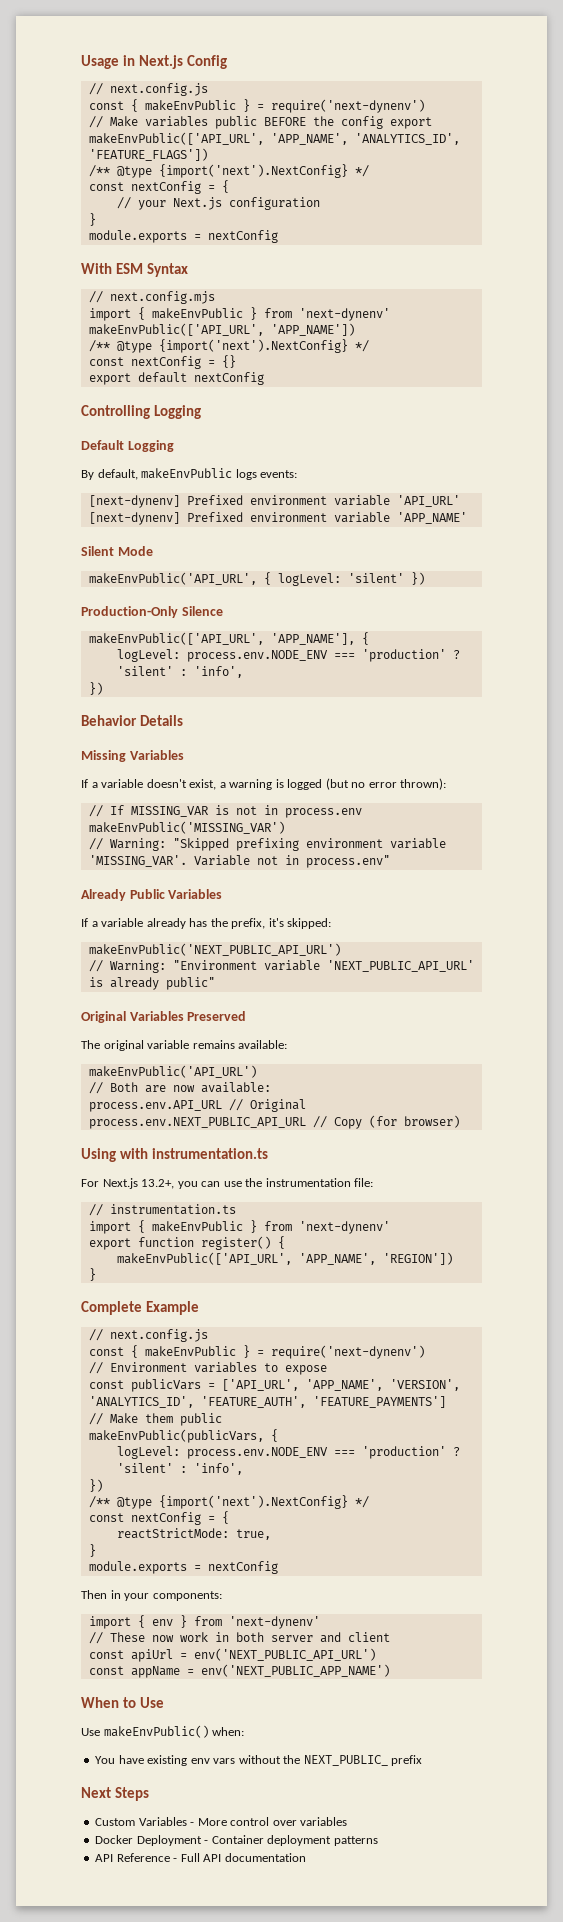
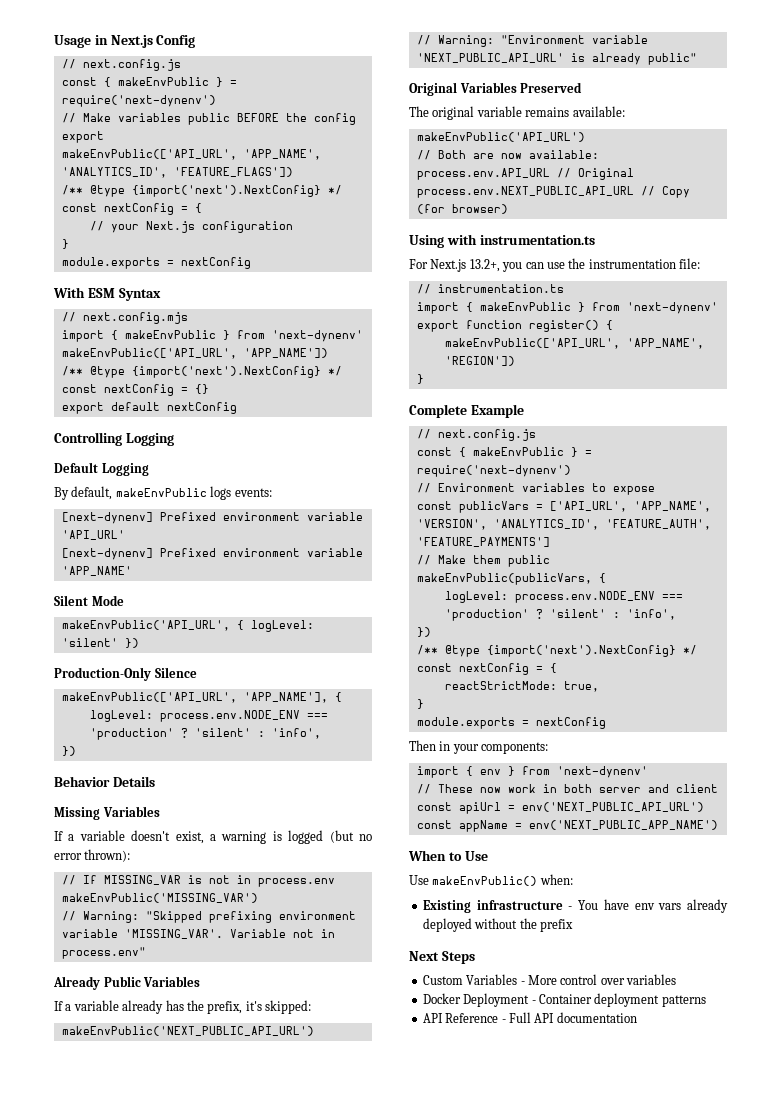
(245, 1731) none -> [422,900,573,913] Existing infrastructure -
[147,1755,188,1766] existing -> (629, 904) none
(236, 1761) none -> [687,899,728,913] [422,918,472,932] already deployed
[303,1755,388,1766] NEXT_PUBLIC_ -> (537, 923) none

